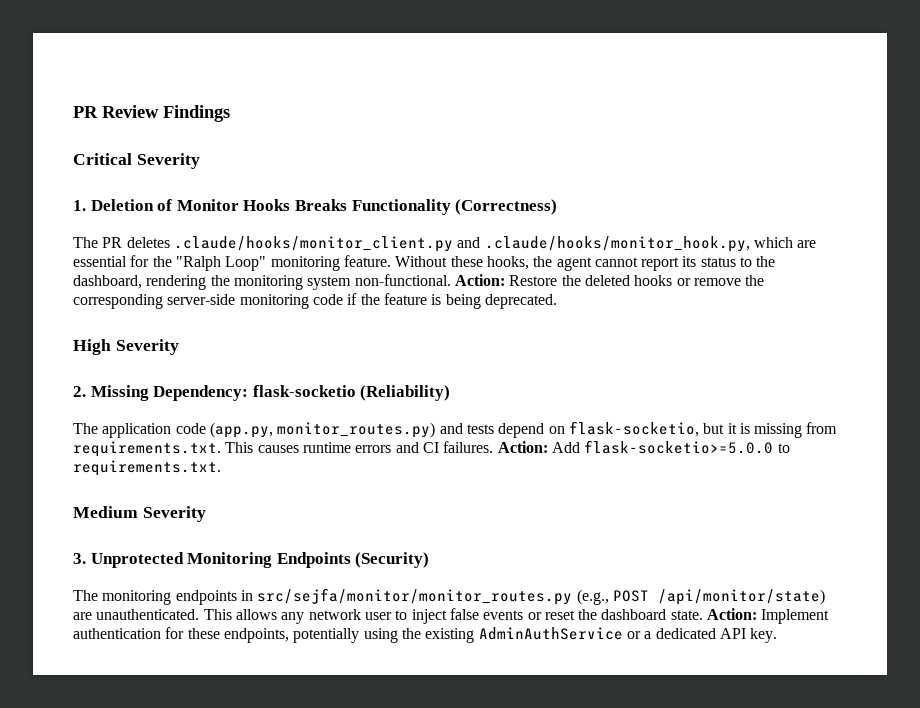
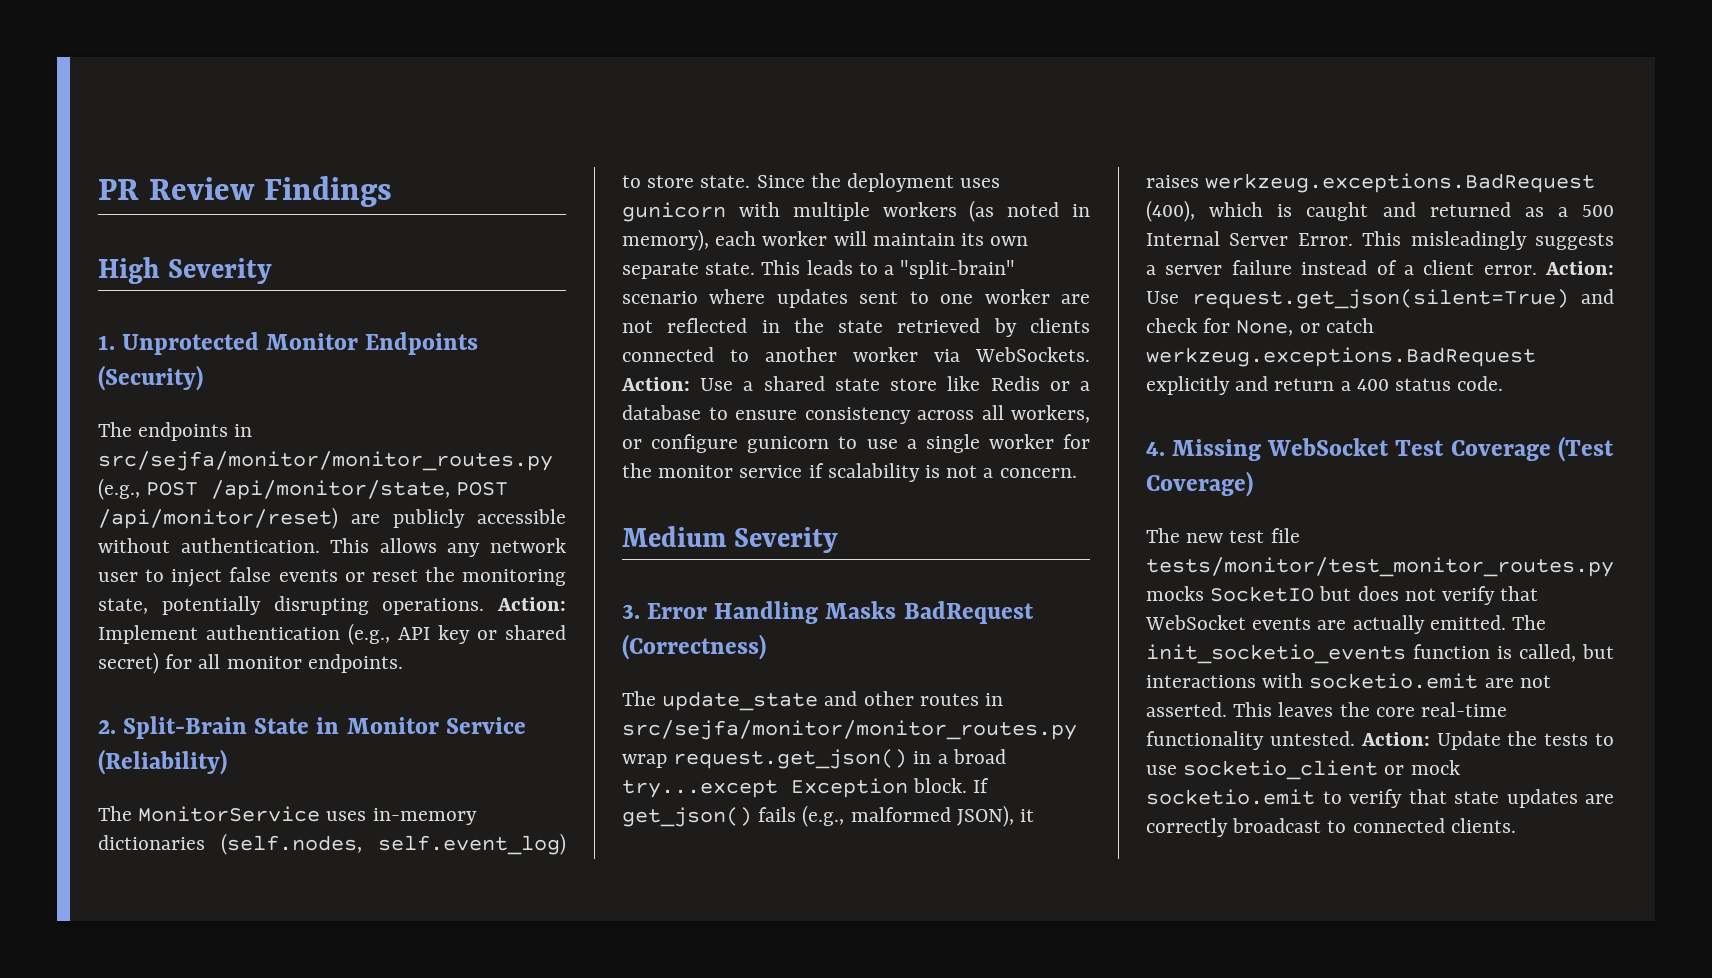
[73,153,132,165] Critical -> [98,257,160,284] High
[90,199,558,215] [73,236,817,252] [73,255,776,271] [73,274,765,290] [73,293,557,309] [73,339,179,355] [73,385,451,401] [73,421,838,438] [73,440,790,457] [73,460,221,476] [73,506,206,522] [73,552,273,568] Deletion of Monitor Hooks Breaks Functionality (Correctness) // The PR deletes .claude/hooks/monitor_client.py and .claude/hooks/monitor_hook.py, which are essential for the "Ralph Loop" monitoring feature. Without these hooks, the agent cannot report its status to the dashboard, rendering the monitoring system non-functional. Action: Restore the deleted hooks or remove the corresponding server-side monitoring code if the feature is being deprecated. // High Severity // 2. Missing Dependency: flask-socketio (Reliability) // The application code (app.py, monitor_routes.py) and tests depend on flask-socketio, but it is missing from requirements.txt. This causes runtime errors and CI failures. Action: Add flask-socketio>=5.0.0 to requirements.txt. // Medium Severity // 3. Unprotected Monitoring -> [122,332,359,355] Unprotected Monitor
[102,590,172,605] monitoring -> (132, 429) none
[657,589,825,605] [73,609,200,620] /api/monitor/state) are unauthenticated. -> [211,480,509,500] [98,507,566,529] [98,538,320,553] /api/monitor/state, POST /api/monitor/reset) are publicly accessible without authentication.
[601,608,830,624] [73,627,778,643] dashboard state. Action: Implement authentication for these endpoints, potentially using the existing AdminAuthService or a dedicated API key. -> [462,569,566,586] [98,596,566,615] [98,623,566,645] [98,652,403,674] [98,716,526,739] [98,749,227,775] [98,806,477,825] [98,833,566,855] [622,173,1001,192] [622,200,1090,222] [622,229,1029,251] [622,260,1016,279] [622,289,1090,308] [622,318,1090,337] [622,347,1090,362] [621,376,1090,391] [622,405,1090,424] [622,434,1090,453] [622,463,1077,482] [622,526,839,553] [622,601,1034,624] [622,634,766,660] [622,691,1004,711] [622,720,1077,740] [622,749,1006,769] [622,778,990,798] [622,805,1035,827] [1146,173,1596,193] [1146,200,1614,222] [1146,231,1614,250] [1146,260,1614,275] [1146,289,1614,309] [1146,318,1374,336] [1146,347,1536,367] [1146,376,1504,395] [1146,436,1614,462] [1146,471,1253,497] [1146,528,1300,543] [1146,557,1614,577] [1146,586,1539,605] [1145,615,1547,634] [1146,644,1614,664] [1146,673,1551,689] [1146,702,1508,717] [1146,731,1614,750] [1146,760,1460,780] [1146,789,1614,808] [1146,818,1516,837] monitoring state, potentially disrupting operations. Action: Implement authentication (e.g., API key or shared secret) for all monitor endpoints. // 2. Split-Brain State in Monitor Service (Reliability) // The MonitorService uses in-memory dictionaries (self.nodes, self.event_log) to store state. Since the deployment uses gunicorn with multiple workers (as noted in memory), each worker will maintain its own separate state. This leads to a "split-brain" scenario where updates sent to one worker are not reflected in the state retrieved by clients connected to another worker via WebSockets. Action: Use a shared state store like Redis or a database to ensure consistency across all workers, or configure gunicorn to use a single worker for the monitor service if scalability is not a concern. // Medium Severity // 3. Error Handling Masks BadRequest (Correctness) // The update_state and other routes in src/sejfa/monitor/monitor_routes.py wrap request.get_json() in a broad try...except Exception block. If get_json() fails (e.g., malformed JSON), it raises werkzeug.exceptions.BadRequest (400), which is caught and returned as a 500 Internal Server Error. This misleadingly suggests a server failure instead of a client error. Action: Use request.get_json(silent=True) and check for None, or catch werkzeug.exceptions.BadRequest explicitly and return a 400 status code. // 4. Missing WebSocket Test Coverage (Test Coverage) // The new test file tests/monitor/test_monitor_routes.py mocks SocketIO but does not verify that WebSocket events are actually emitted. The init_socketio_events function is called, but interactions with socketio.emit are not asserted. This leaves the core real-time functionality untested. Action: Update the tests to use socketio_client or mock socketio.emit to verify that state updates are correctly broadcast to connected clients.

